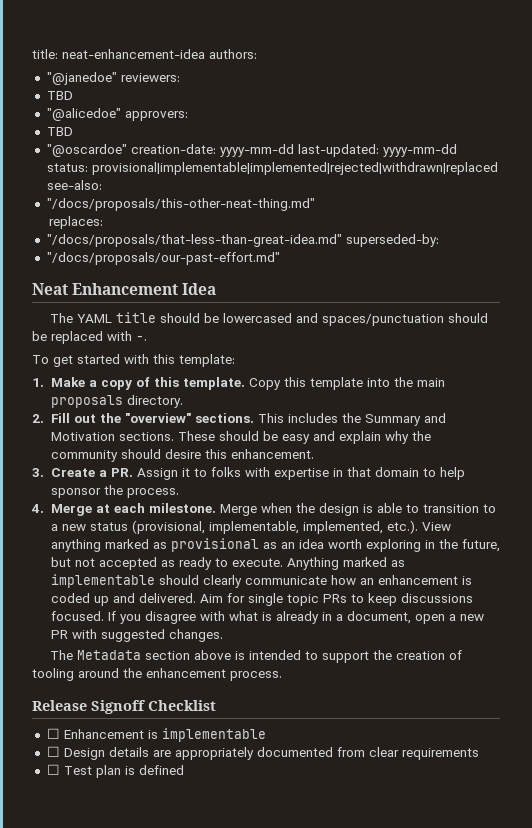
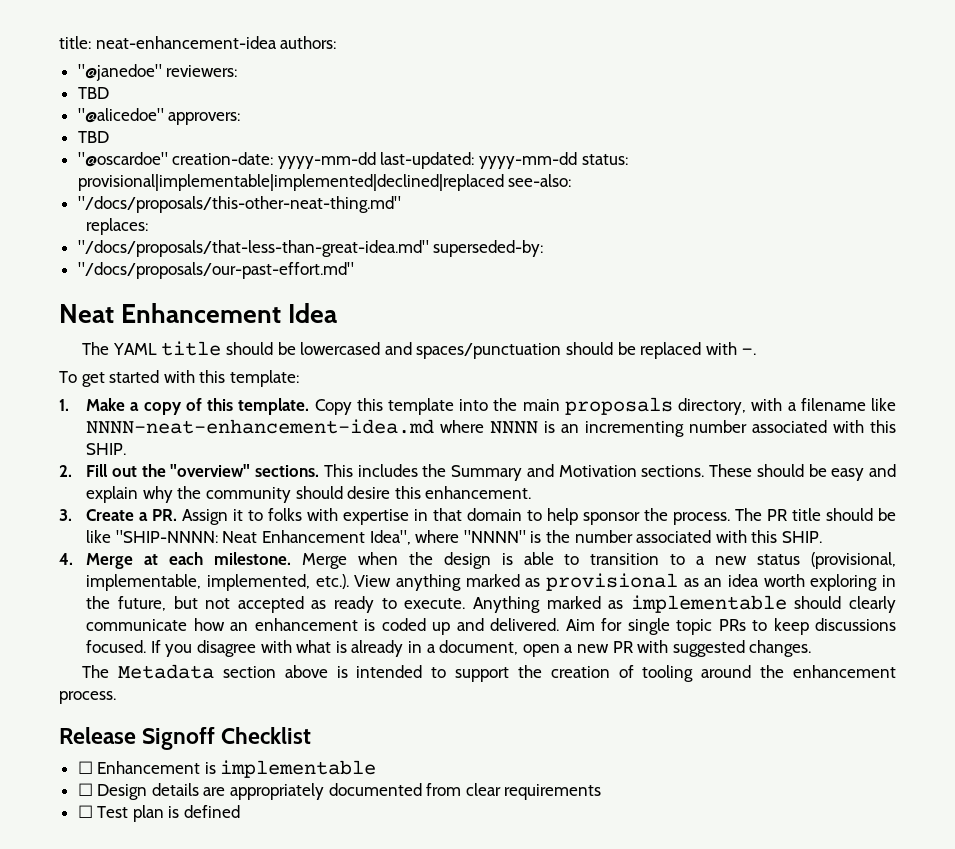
[91,162,498,175] provisional|implementable|implemented|rejected|withdrawn|replaced -> [77,174,504,191] provisional|implementable|implemented|declined|replaced
[126,395,183,408] directory. -> [678,398,896,415] [86,419,896,437] [86,443,127,455] directory, with a filename like NNNN-neat-enhancement-idea.md where NNNN is an incrementing number associated with this SHIP.
(179, 493) none -> [735,508,896,521] [86,530,822,545] The PR title should be like "SHIP-NNNN: Neat Enhancement Idea", where "NNNN" is the number associated with this SHIP.

